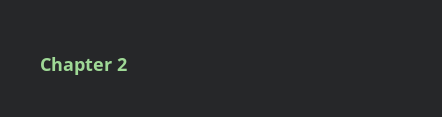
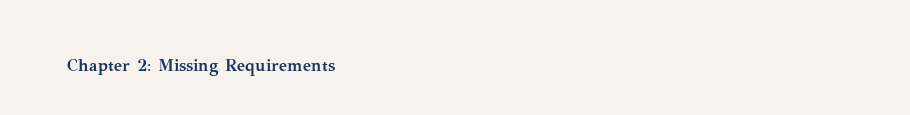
[117,58,127,71] 2 -> [137,59,335,76] 2: Missing Requirements

